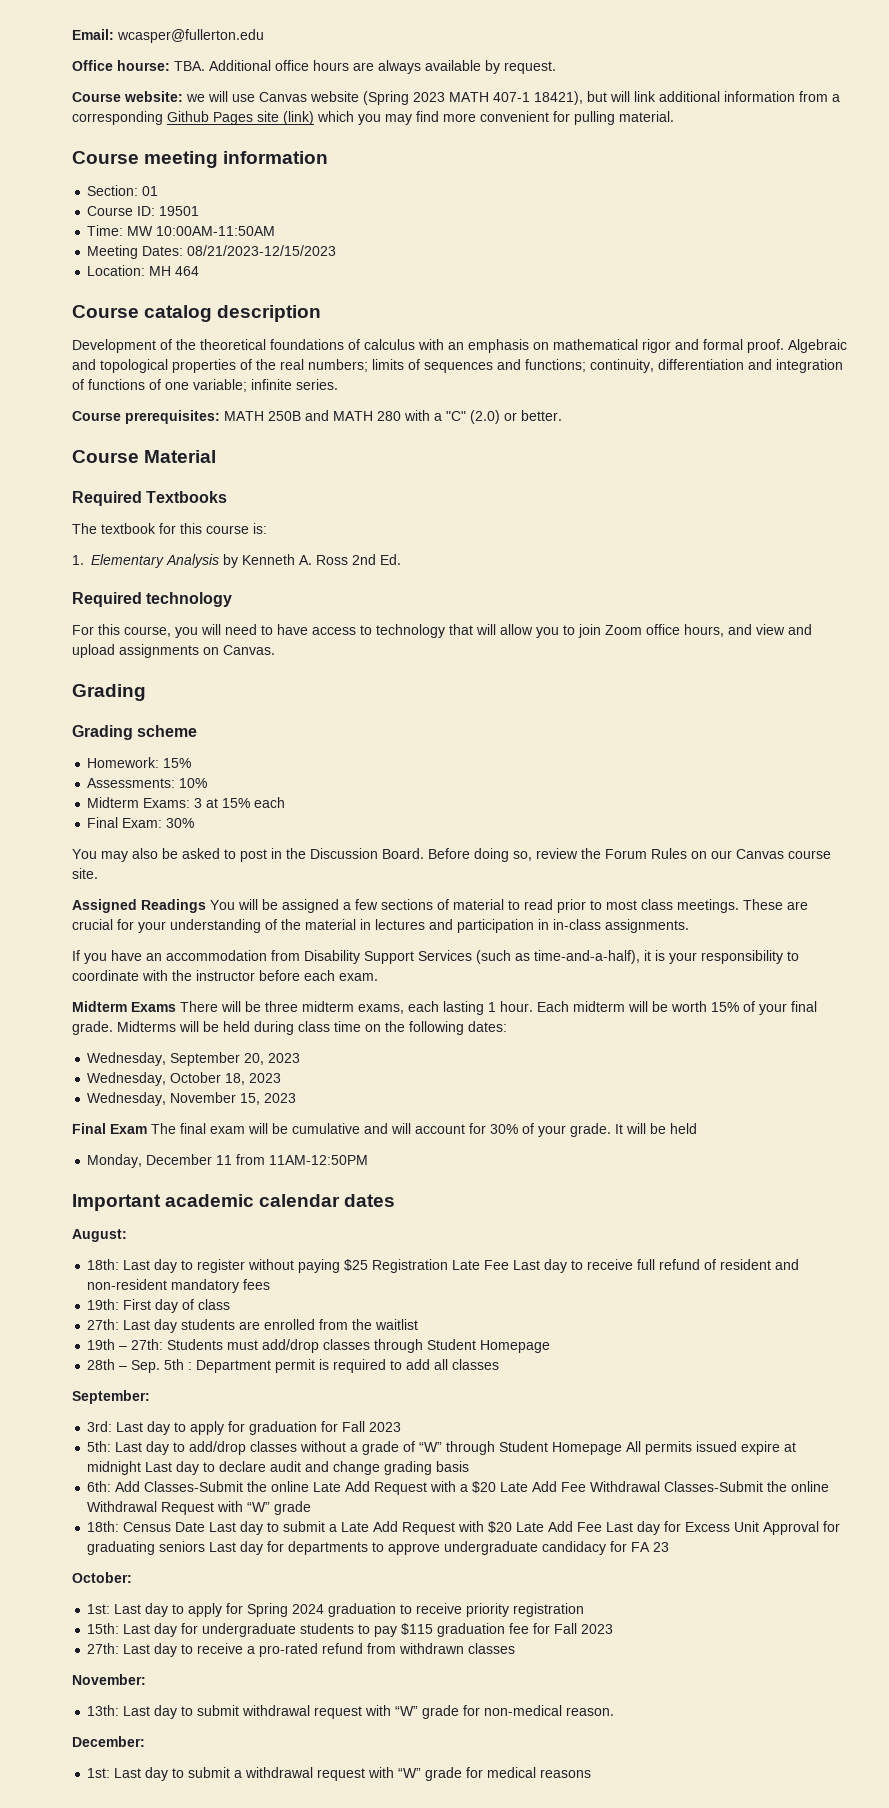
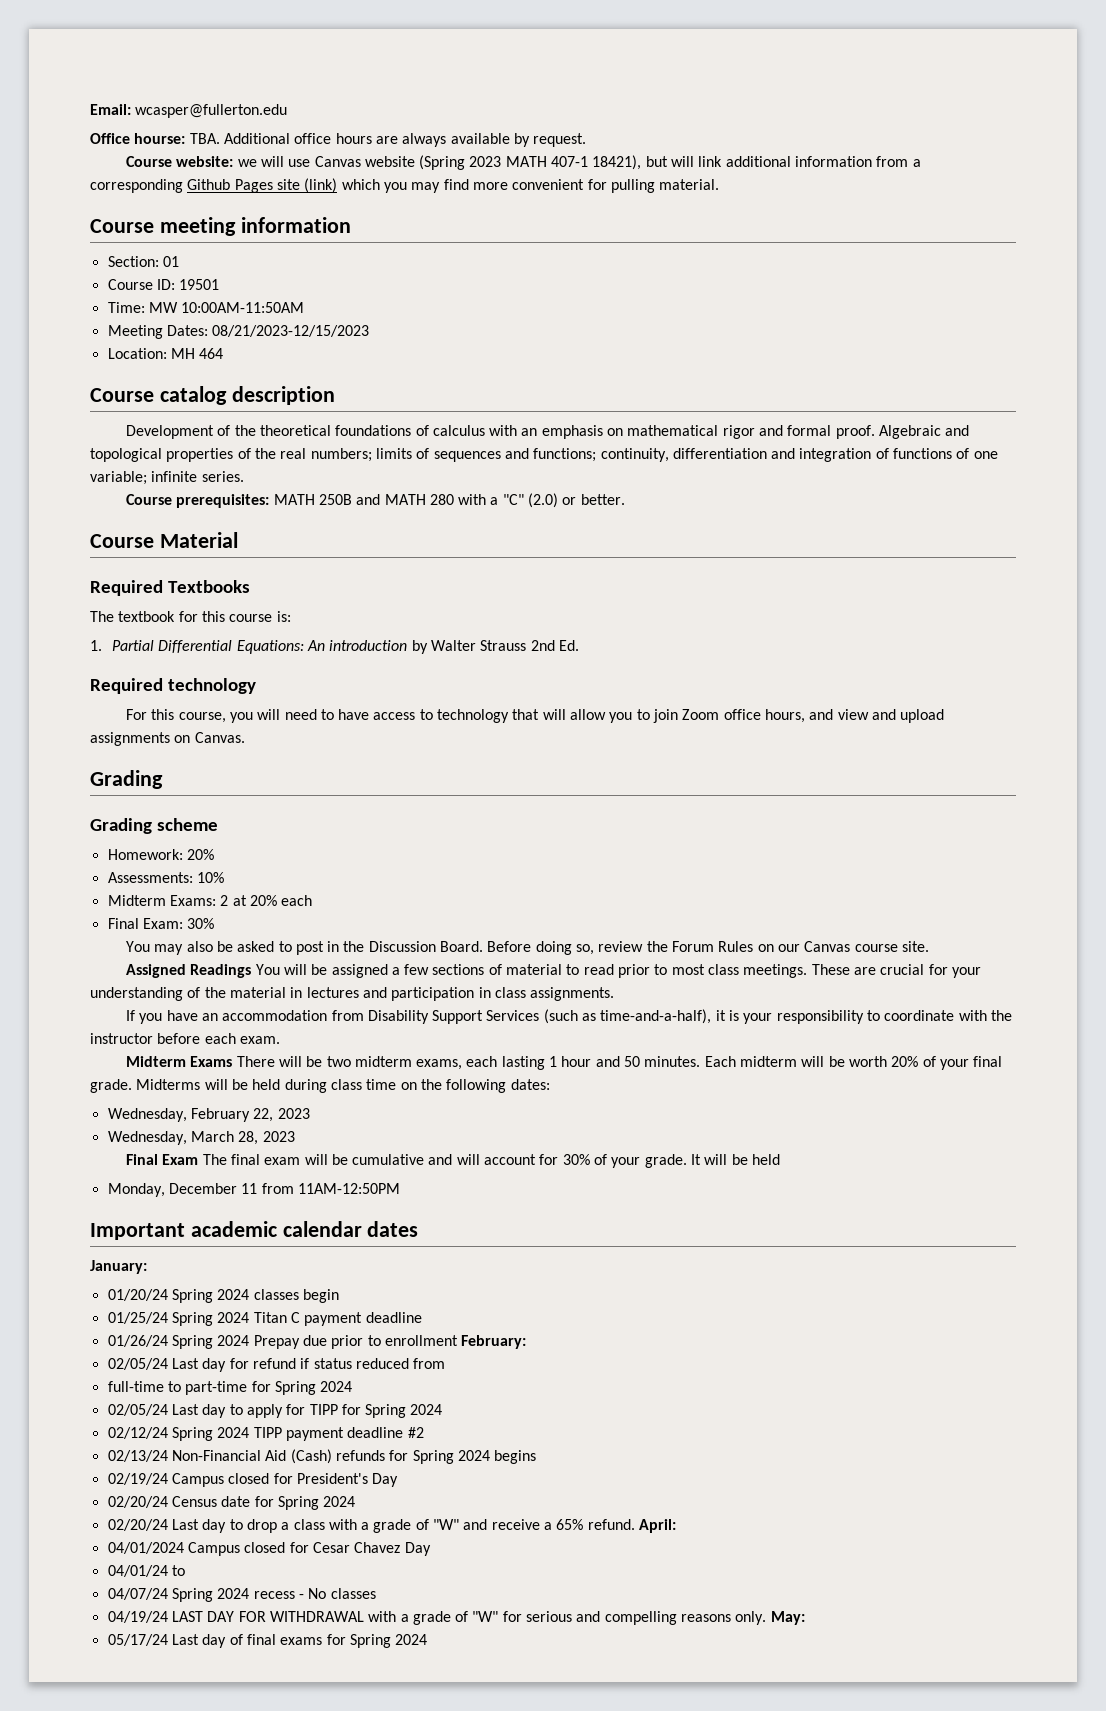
[91,554,348,568] Elementary Analysis by Kenneth A. Ross -> [111,640,527,654] Partial Differential Equations: An introduction by Walter Strauss
[163,758,192,768] 15% -> [186,849,214,860] 20%
[194,798,251,808] 3 at 15% -> [220,895,277,906] 2 at 20%
[553,919,601,930] in-class -> [494,987,526,998] class
[265,1001,298,1012] three -> [326,1056,351,1067] two
[500,1001,533,1012] hour. -> [561,1056,701,1067] hour and 50 minutes.
[711,1002,739,1012] 15% -> [891,1056,919,1067] 20%
[170,1052,301,1066] [87,1072,282,1086] [87,1092,261,1106] September 20, 2023 // Wednesday, October 18, 2023 // Wednesday, November 15, -> [190,1108,310,1122] [107,1131,259,1145] February 22, 2023 // Wednesday, March 28,
[72,1229,127,1242] [87,1259,800,1273] [87,1279,271,1293] [87,1299,231,1313] [87,1319,419,1333] [87,1339,551,1353] [87,1359,500,1373] [72,1390,150,1404] [87,1421,402,1435] [87,1441,797,1455] [87,1461,470,1475] [87,1481,830,1495] [87,1501,312,1515] [87,1521,841,1535] [87,1541,670,1555] [72,1572,132,1583] [87,1603,585,1617] [87,1623,614,1637] [87,1643,516,1657] [72,1674,146,1685] [87,1705,615,1719] [72,1736,145,1747] [87,1767,592,1781] August: // 18th: Last day to register without paying $25 Registration Late Fee Last day to receive full refund of resident and non-resident mandatory fees // 19th: First day of class // 27th: Last day students are enrolled from the waitlist // 19th – 27th: Students must add/drop classes through Student Homepage // 28th – Sep. 5th : Department permit is required to add all classes // September: // 3rd: Last day to apply for graduation for Fall 2023 // 5th: Last day to add/drop classes without a grade of “W” through Student Homepage All permits issued expire at midnight Last day to declare audit and change grading basis // 6th: Add Classes-Submit the online Late Add Request with a $20 Late Add Fee Withdrawal Classes-Submit the online Withdrawal Request with “W” grade // 18th: Census Date Last day to submit a Late Add Request with $20 Late Add Fee Last day for Excess Unit Approval for graduating seniors Last day for departments to approve undergraduate candidacy for FA 23 // October: // 1st: Last day to apply for Spring 2024 graduation to receive priority registration // 15th: Last day for undergraduate students to pay $115 graduation fee for Fall 2023 // 27th: Last day to receive a pro-rated refund from withdrawn classes // November: // 13th: Last day to submit withdrawal request with “W” grade for non-medical reason. // December: // 1st: Last day to submit a withdrawal request with “W” grade for medical reasons -> [90,1260,147,1274] [107,1289,339,1303] [107,1312,422,1326] [107,1335,527,1349] [107,1358,446,1372] [107,1381,353,1395] [107,1404,443,1418] [107,1427,424,1441] [107,1449,537,1464] [107,1473,399,1487] [107,1496,356,1510] [107,1519,677,1533] [107,1542,431,1556] [107,1565,185,1577] [107,1588,376,1602] [107,1611,805,1625] [107,1634,428,1648] January: // 01/20/24 Spring 2024 classes begin // 01/25/24 Spring 2024 Titan C payment deadline // 01/26/24 Spring 2024 Prepay due prior to enrollment February: // 02/05/24 Last day for refund if status reduced from // full-time to part-time for Spring 2024 // 02/05/24 Last day to apply for TIPP for Spring 2024 // 02/12/24 Spring 2024 TIPP payment deadline #2 // 02/13/24 Non-Financial Aid (Cash) refunds for Spring 2024 begins // 02/19/24 Campus closed for President's Day // 02/20/24 Census date for Spring 2024 // 02/20/24 Last day to drop a class with a grade of "W" and receive a 65% refund. April: // 04/01/2024 Campus closed for Cesar Chavez Day // 04/01/24 to // 04/07/24 Spring 2024 recess - No classes // 04/19/24 LAST DAY FOR WITHDRAWAL with a grade of "W" for serious and compelling reasons only. May: // 05/17/24 Last day of final exams for Spring 2024

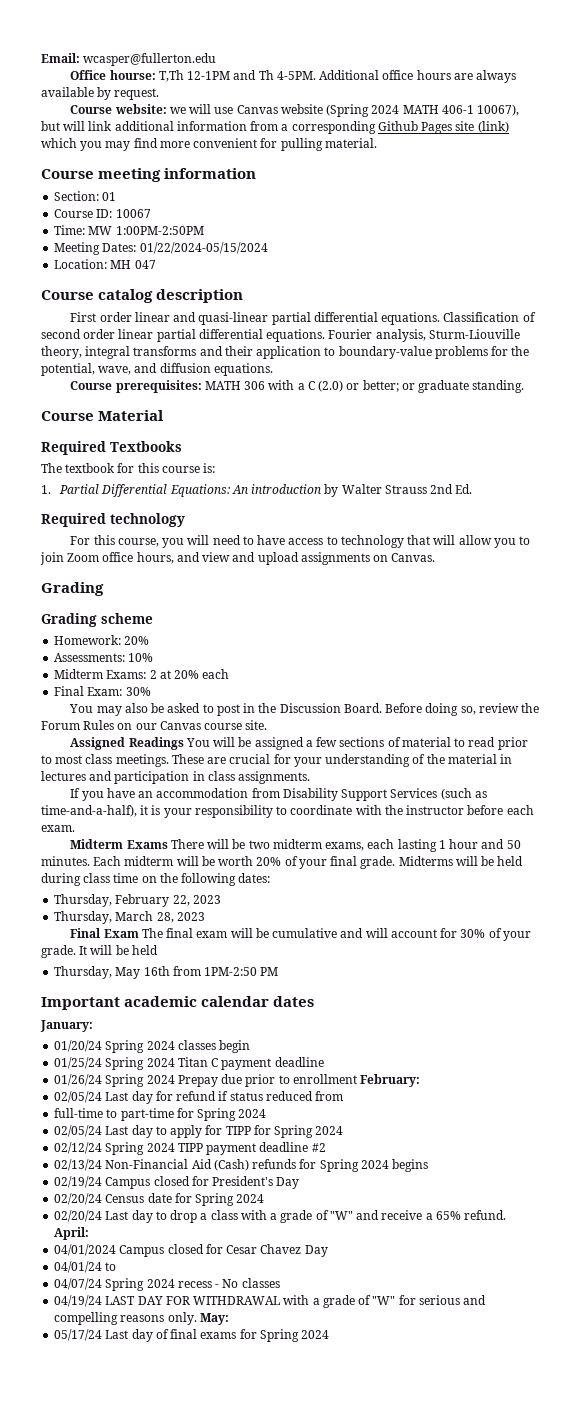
[189,133,220,144] TBA. -> [158,70,316,82] T,Th 12-1PM and Th 4-5PM.
[469,155,642,170] 2023 MATH 407-1 18421), -> [371,104,520,116] 2024 MATH 406-1 10067),
[179,279,220,290] 19501 -> [115,209,151,218] 10067
[181,302,305,313] 10:00AM-11:50AM -> [115,226,204,235] 1:00PM-2:50PM
[212,325,370,337] 08/21/2023-12/15/2023 -> [139,242,268,254] 01/22/2024-05/15/2024
[199,348,224,359] 464 -> [134,260,156,269] 047
[125,425,970,439] [90,448,998,462] [90,471,244,485] Development of the theoretical foundations of calculus with an emphasis on mathematical rigor and formal proof. Algebraic and topological properties of the real numbers; limits of sequences and functions; continuity, differentiation and integration of functions of one variable; infinite series. -> [70,312,536,325] [41,329,520,342] [41,346,530,359] [41,363,273,376] First order linear and quasi-linear partial differential equations. Classification of second order linear partial differential equations. Fourier analysis, Sturm-Liouville theory, integral transforms and their application to boundary-value problems for the potential, wave, and diffusion equations.
[318,494,524,505] 250B and MATH 280 with a "C" -> [244,380,315,390] 306 with a C
[580,494,625,505] better. -> [362,380,525,393] better; or graduate standing.
[107,1108,187,1122] Wednesday, -> [54,894,113,907] Thursday,
[107,1131,187,1145] Wednesday, -> [54,911,113,924] Thursday,
[107,1183,400,1197] Monday, December 11 from 11AM-12:50PM -> [54,966,279,979] Thursday, May 16th from 1PM-2:50 PM

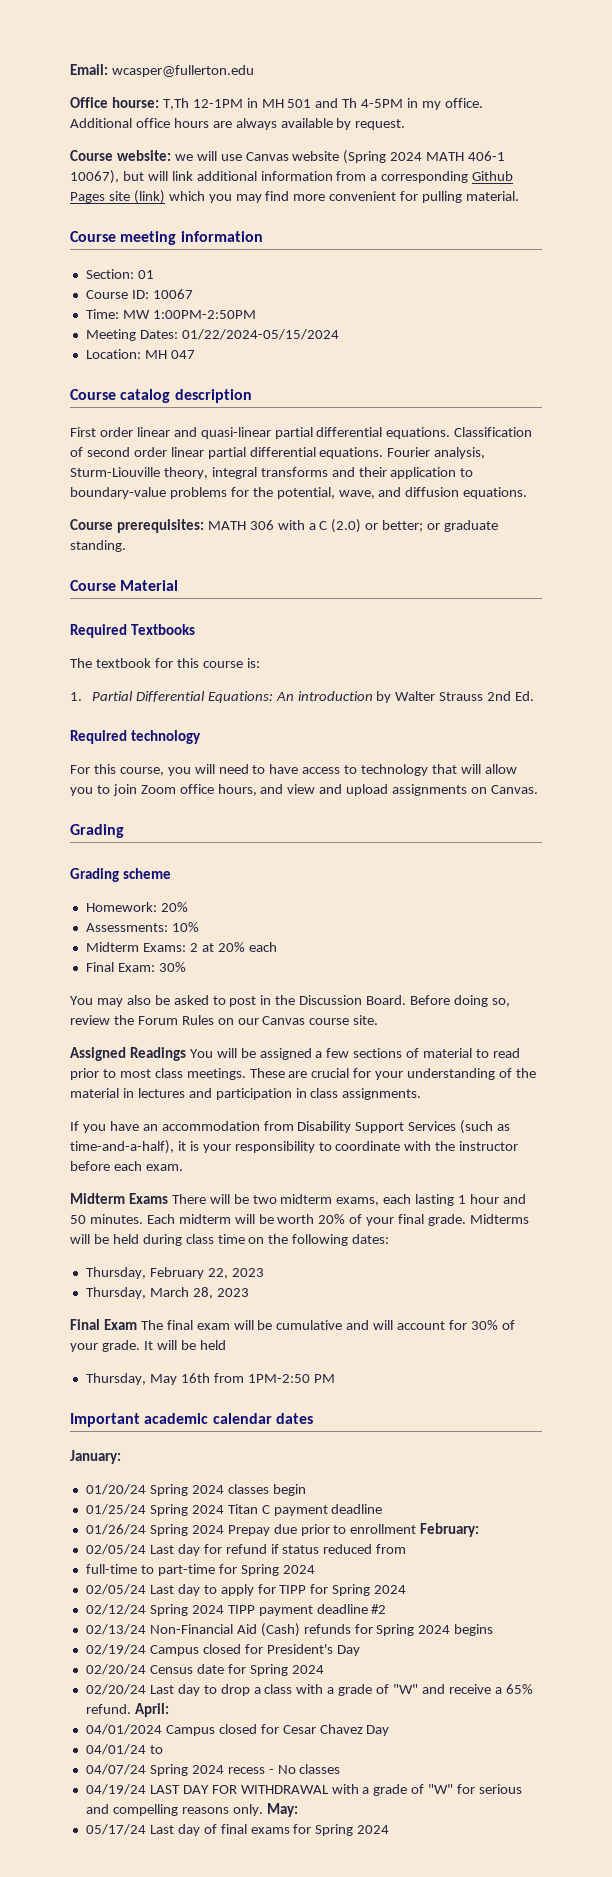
[233,70,316,80] and Th 4-5PM. -> [246,98,483,110] in MH 501 and Th 4-5PM in my office.

